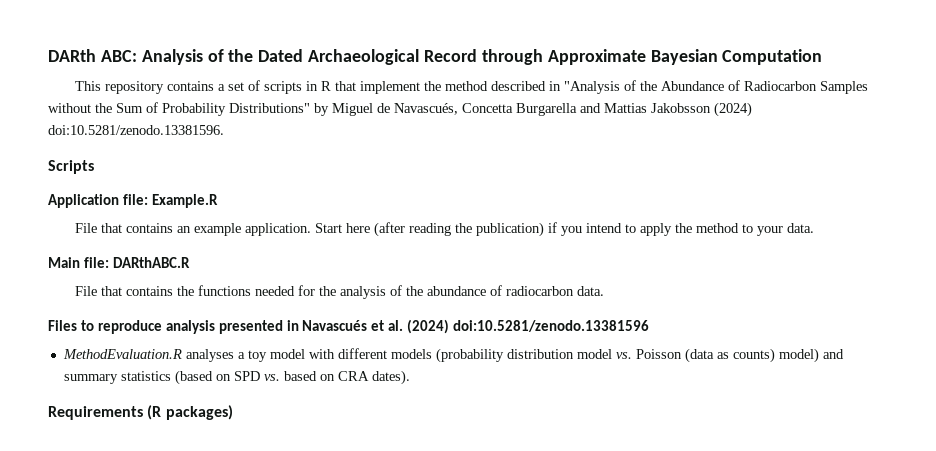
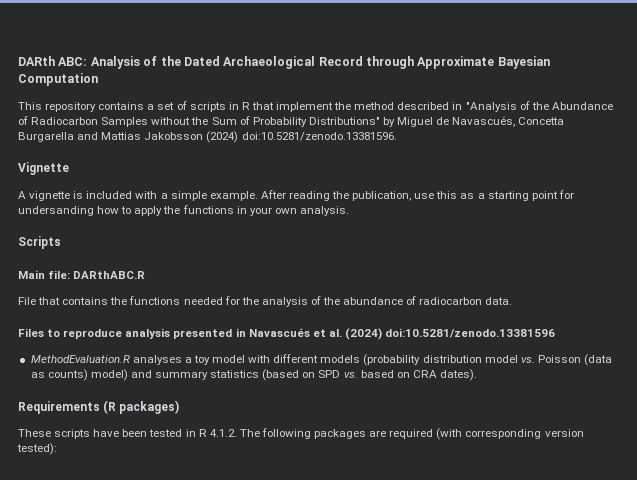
[48,160,94,174] [48,194,218,208] [75,222,815,237] Scripts // Application file: Example.R // File that contains an example application. Start here (after reading the publication) if you intend to apply the method to your data. -> [18,162,69,175] [18,190,574,201] [18,205,349,216] [18,236,61,249] Vignette // A vignette is included with a simple example. After reading the publication, use this as a starting point for undersanding how to apply the functions in your own analysis. // Scripts
(233, 412) none -> [18,428,584,440] [17,443,57,455] // These scripts have been tested in R 4.1.2. The following packages are required (with corresponding version tested):

